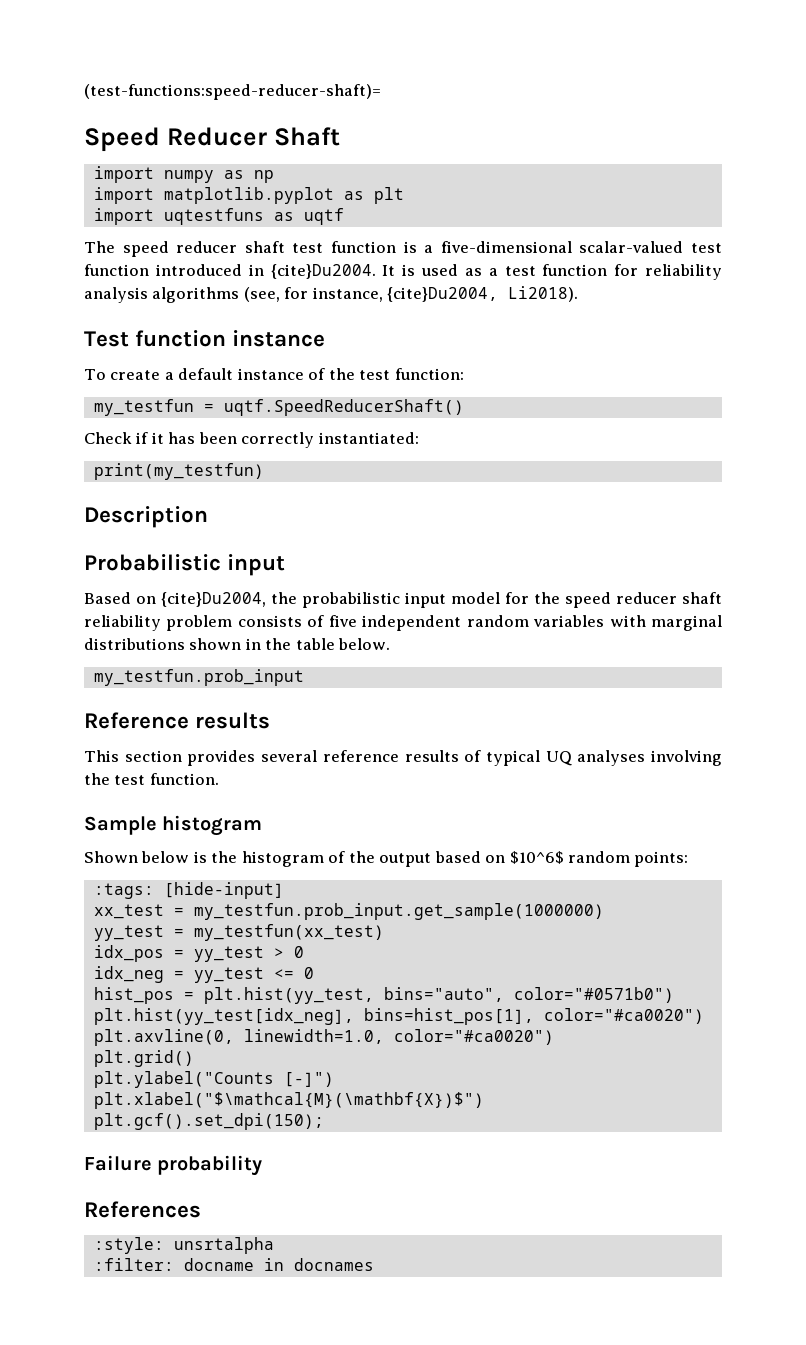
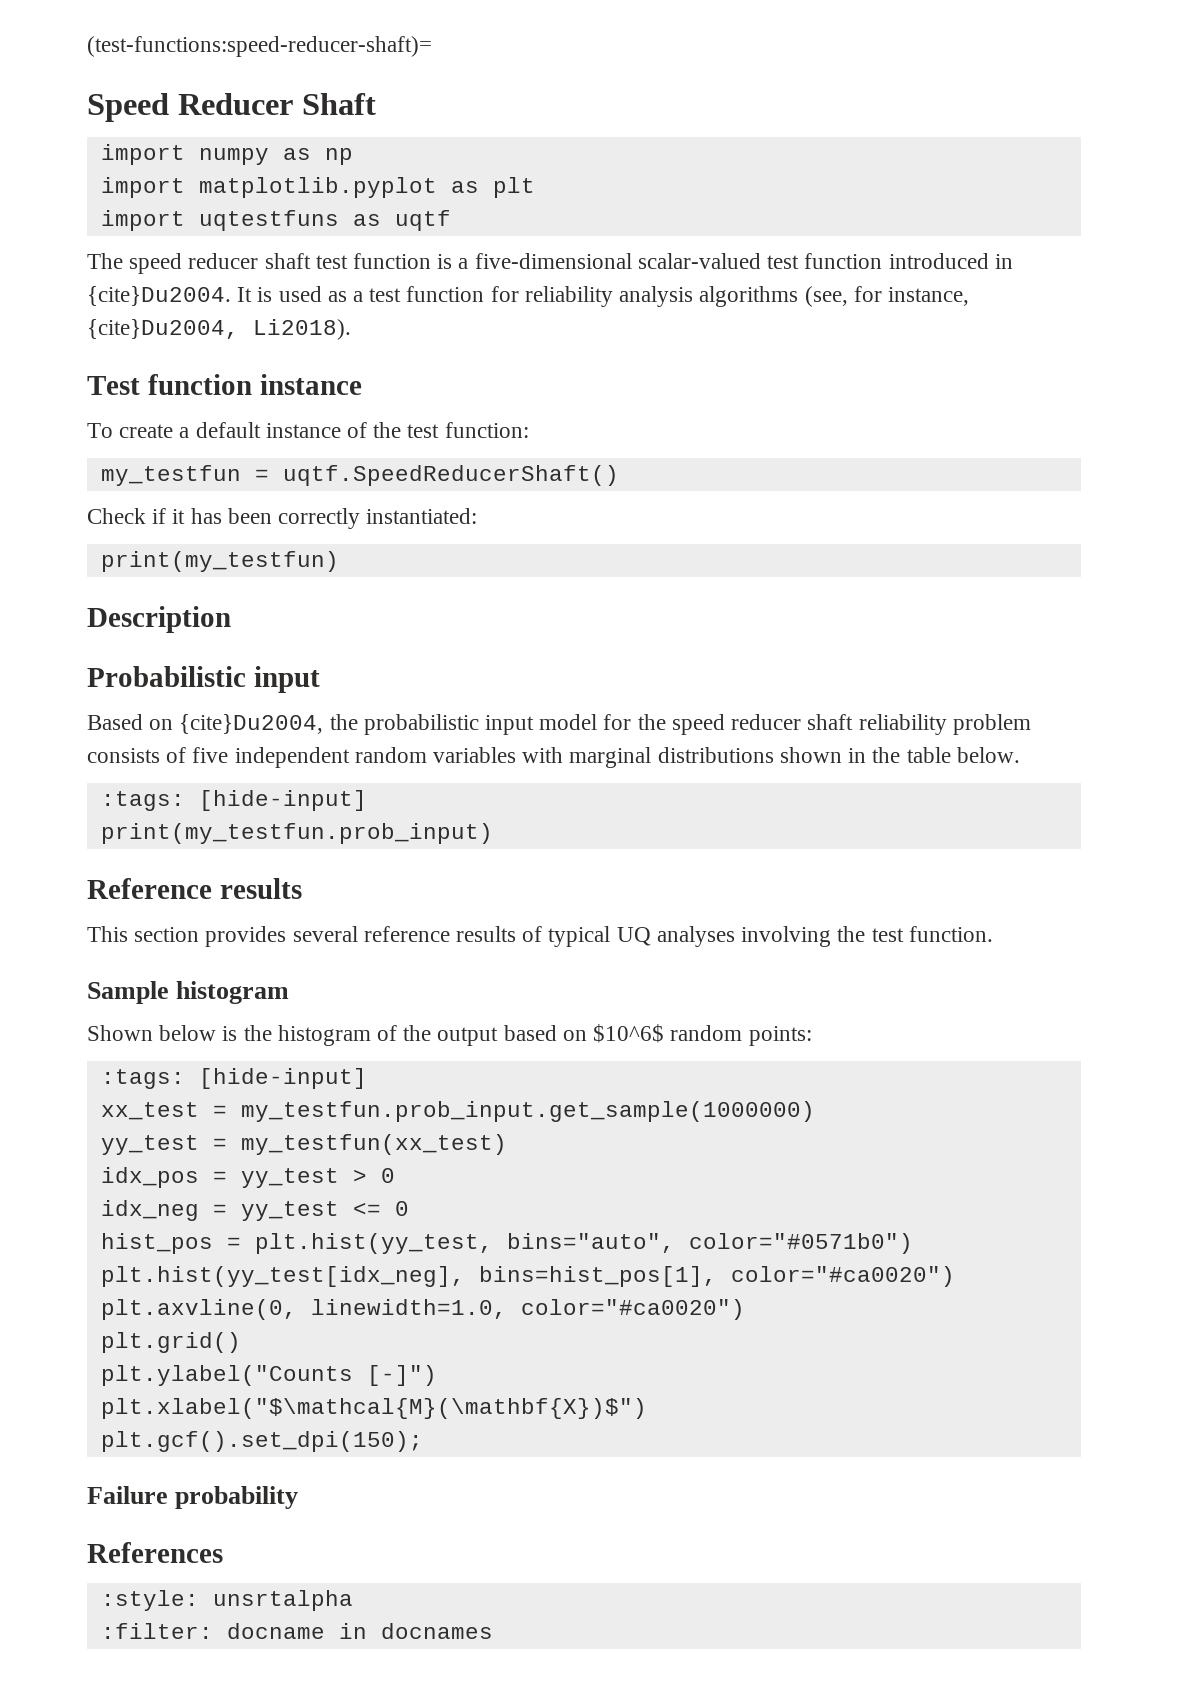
[93,669,304,686] my_testfun.prob_input -> [100,790,367,811] [100,823,493,844] :tags: [hide-input] // print(my_testfun.prob_input)

